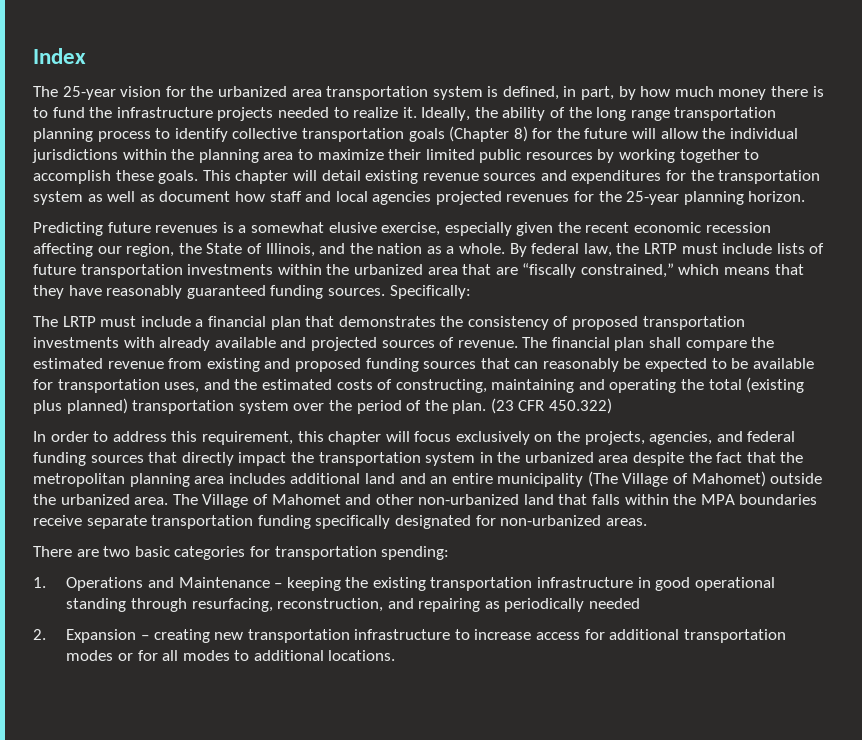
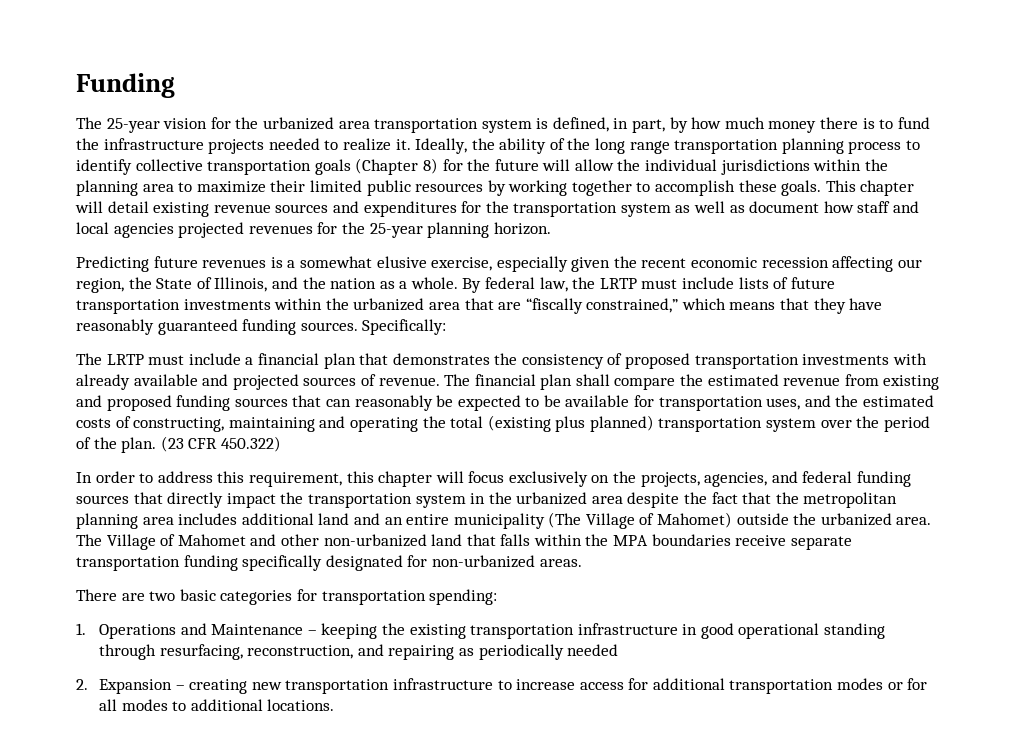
[33,48,86,64] Index -> [76,73,175,98] Funding

